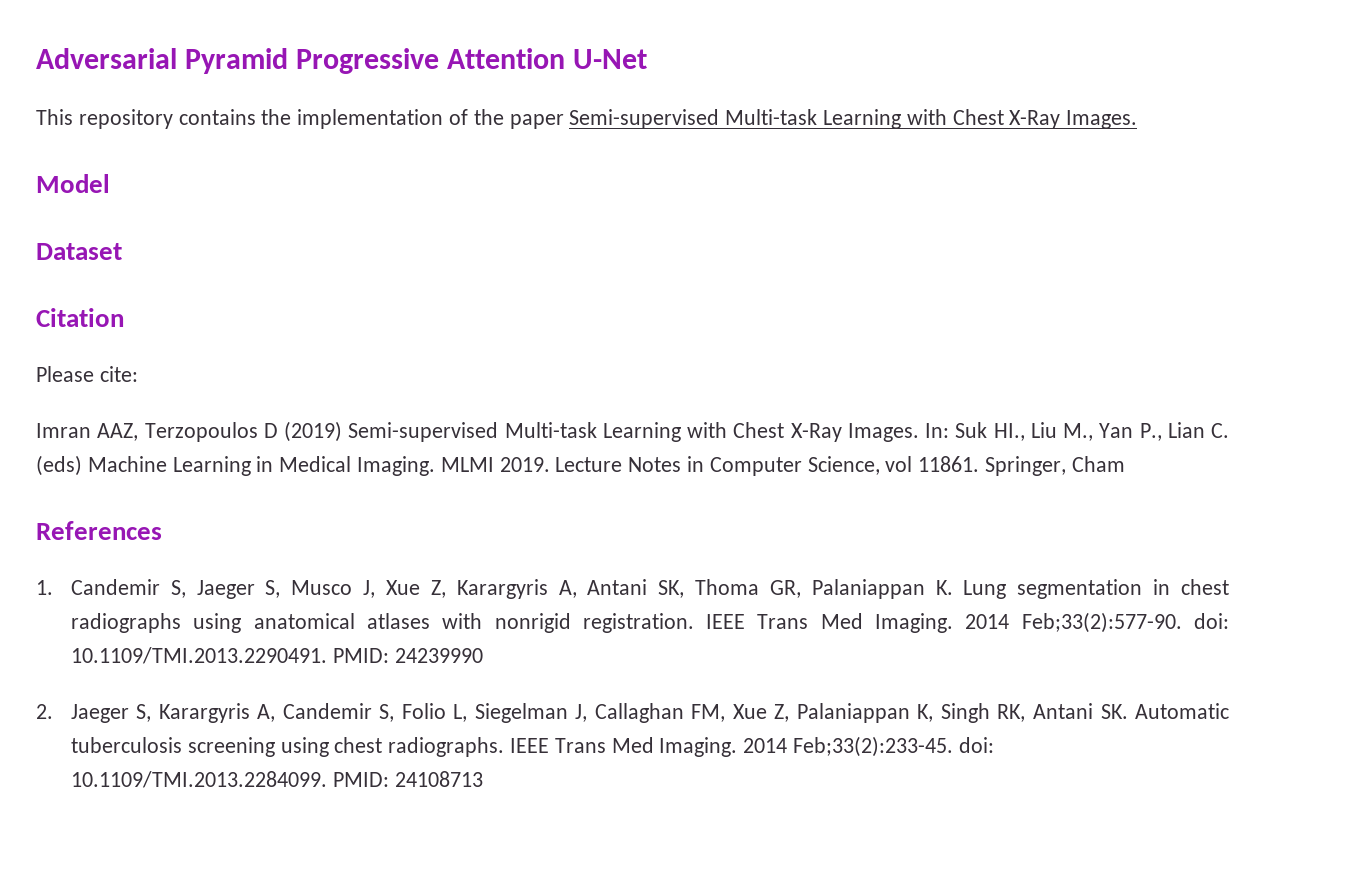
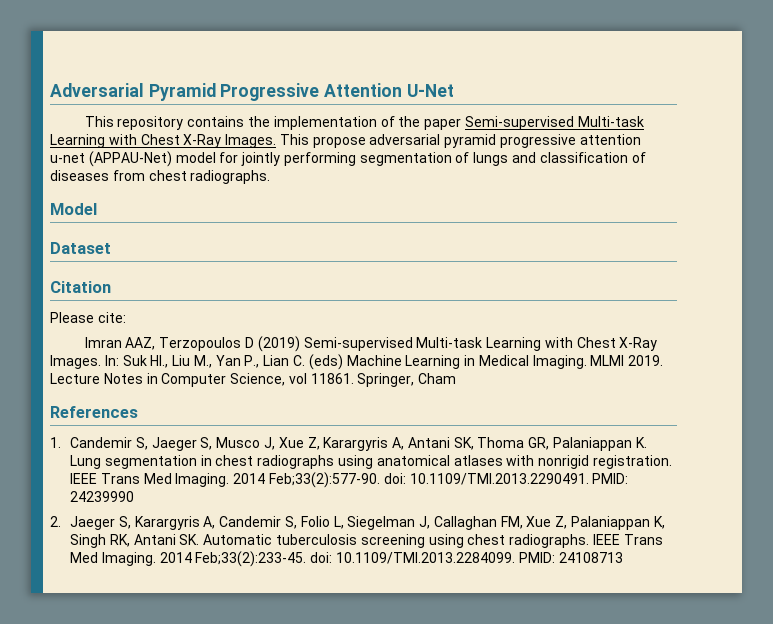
(1138, 119) none -> [279,134,641,148] [50,151,646,167] [50,170,271,184] This propose adversarial pyramid progressive attention u-net (APPAU-Net) model for jointly performing segmentation of lungs and classification of diseases from chest radiographs.

